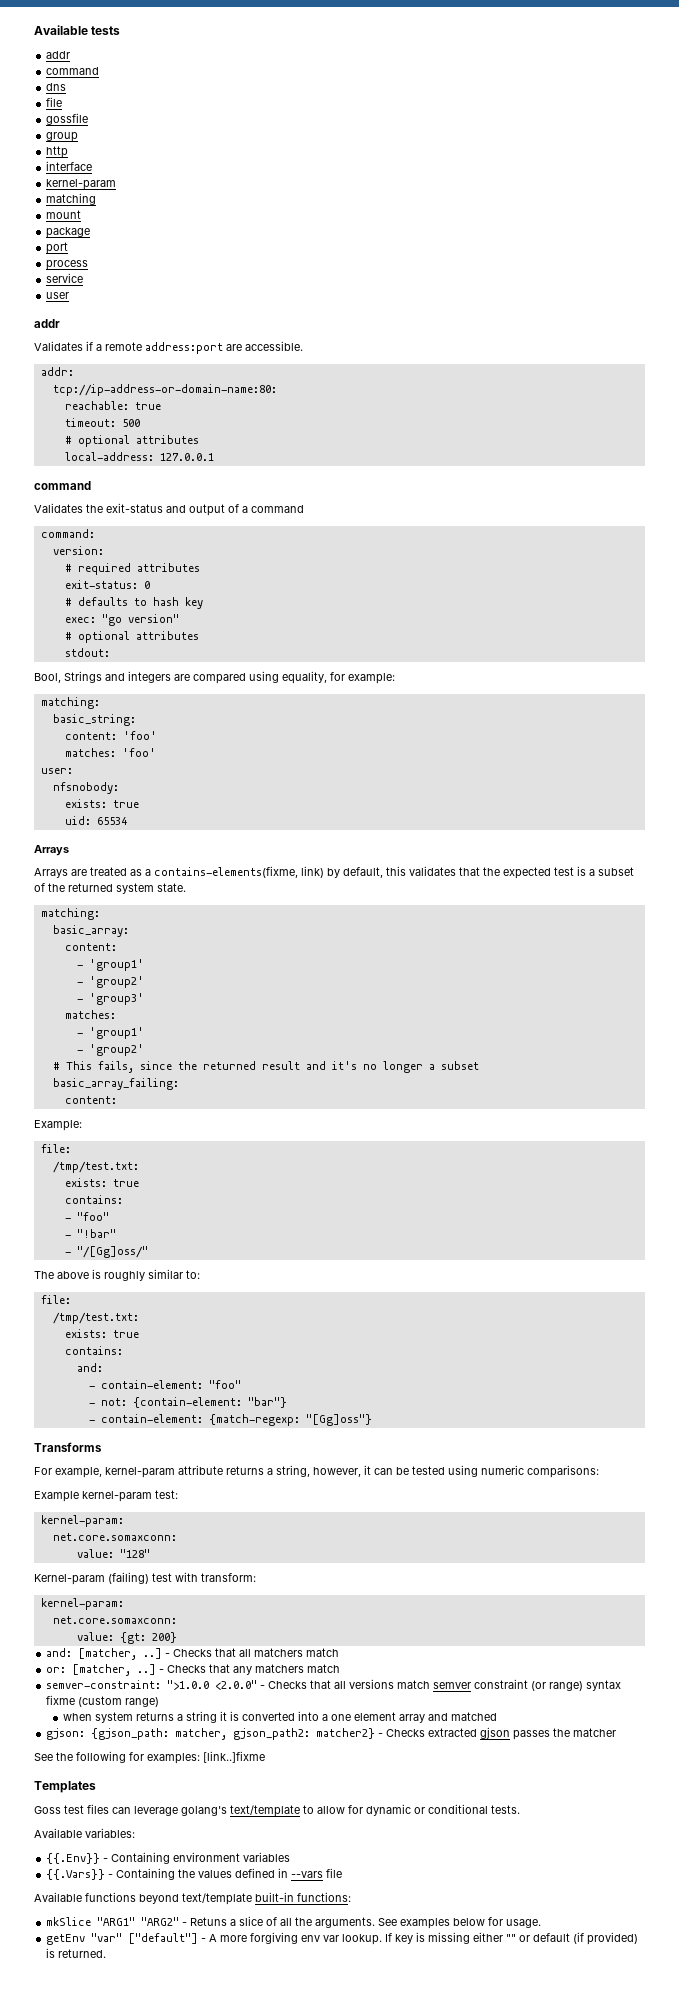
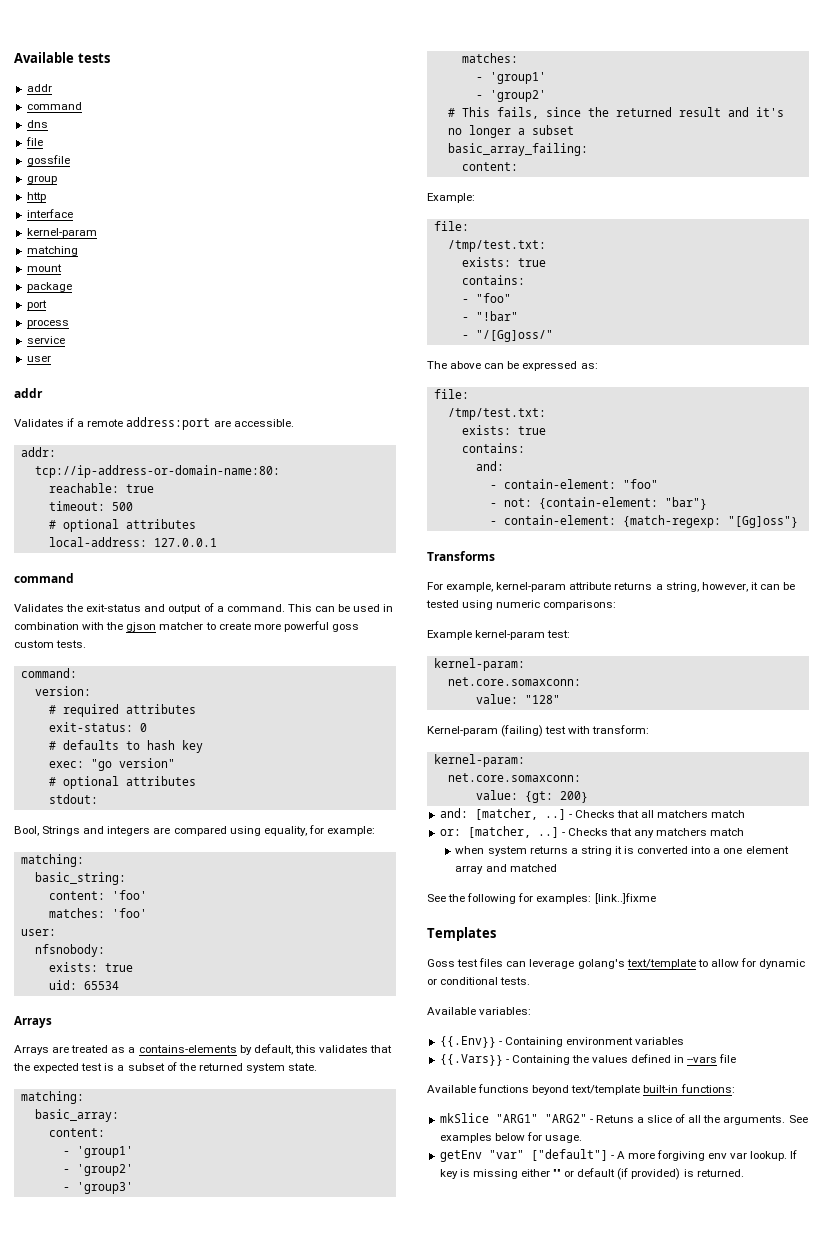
[251,505,304,513] command -> [226,604,394,612] [14,621,359,632] [14,640,87,648] command. This can be used in combination with the gjson matcher to create more powerful goss custom tests.
[154,866,324,878] contains-elements(fixme, link) -> [138,1045,237,1053] contains-elements
[92,1269,200,1281] is roughly similar to: -> [484,361,598,371] can be expressed as:
[46,1679,622,1691] [46,1695,160,1707] // semver-constraint: ">1.0.0 <2.0.0" - Checks that all versions match semver constraint (or range) syntax fixme (custom range) -> (745, 832) none
[46,1727,617,1740] // gjson: {gjson_path: matcher, gjson_path2: matcher2} - Checks extracted gjson passes the matcher -> (557, 868) none

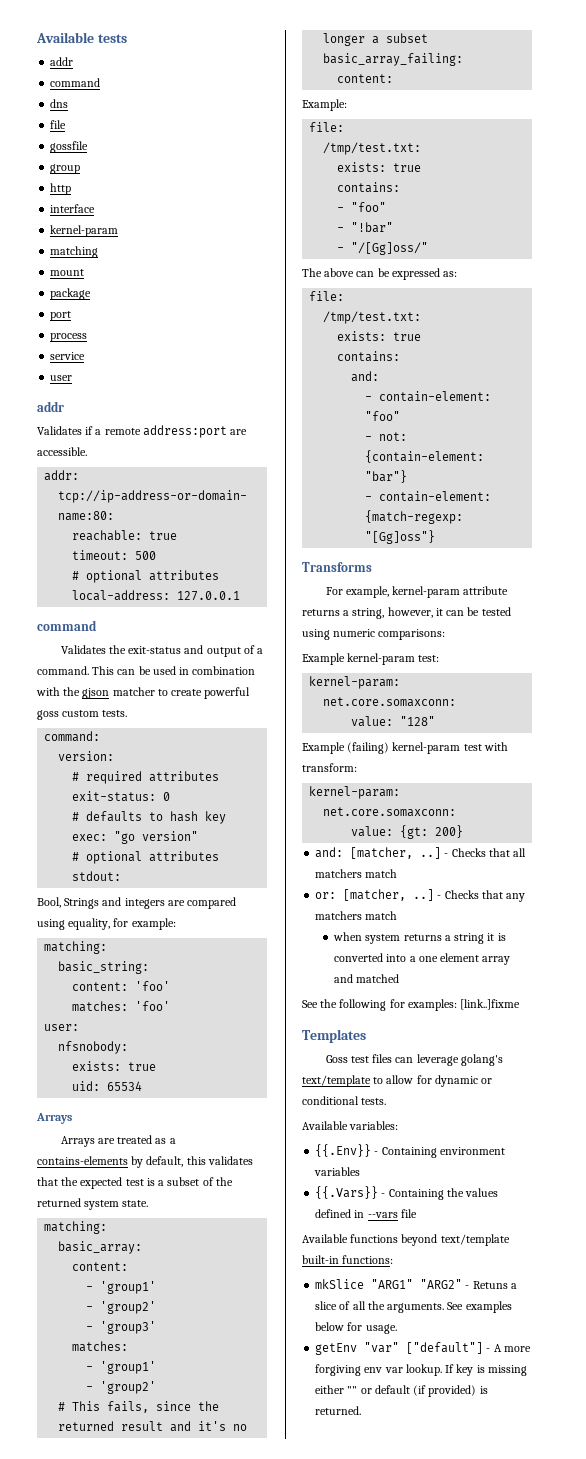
[253,623,281,630] more -> (203, 692) none
[427,725,544,737] Kernel-param (failing) -> [302,742,461,754] Example (failing) kernel-param

